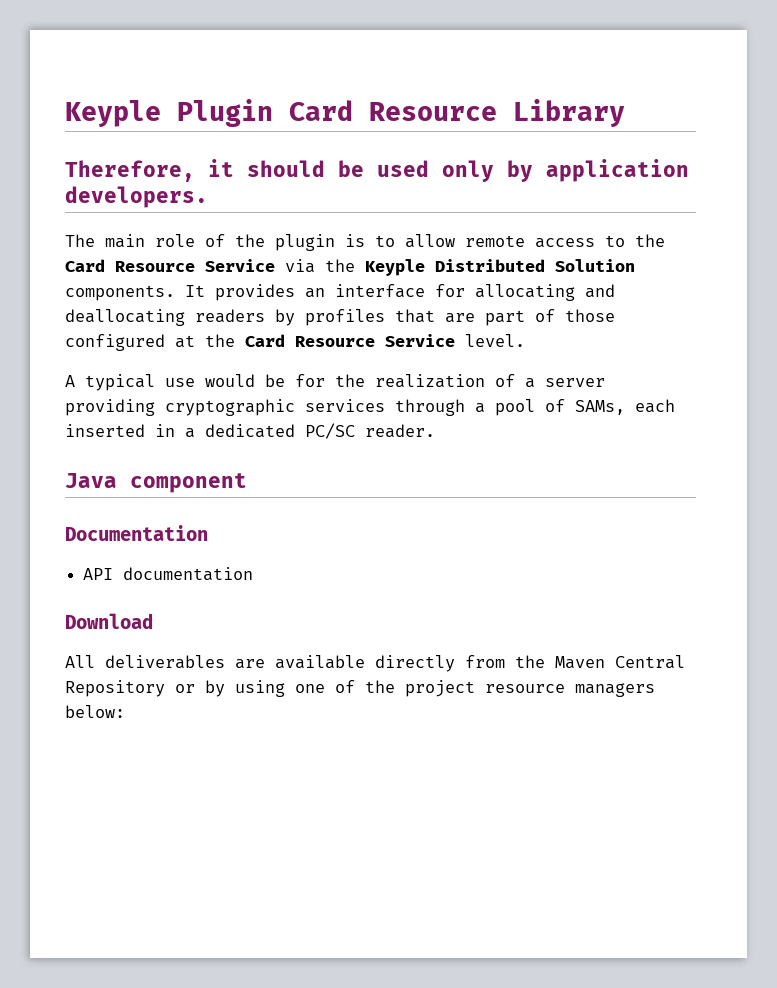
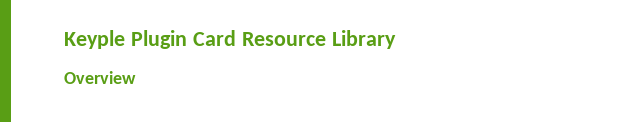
[65,159,689,182] [65,186,208,208] [65,234,665,251] [65,259,635,276] [65,284,615,301] [65,309,615,326] [65,334,525,351] [65,374,605,391] [65,399,675,416] [65,423,435,439] [65,473,247,493] [65,525,208,541] [83,567,254,581] [65,613,153,629] [65,655,685,672] [65,680,655,697] [65,705,125,718] Therefore, it should be used only by application developers. // The main role of the plugin is to allow remote access to the Card Resource Service via the Keyple Distributed Solution components. It provides an interface for allocating and deallocating readers by profiles that are part of those configured at the Card Resource Service level. // A typical use would be for the realization of a server providing cryptographic services through a pool of SAMs, each inserted in a dedicated PC/SC reader. // Java component // Documentation // API documentation // Download // All deliverables are available directly from the Maven Central Repository or by using one of the project resource managers below: -> [64,71,136,84] Overview

